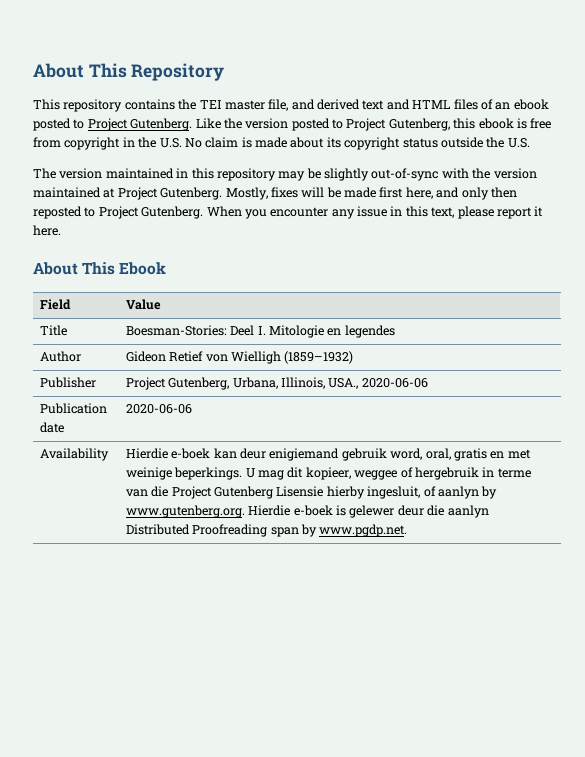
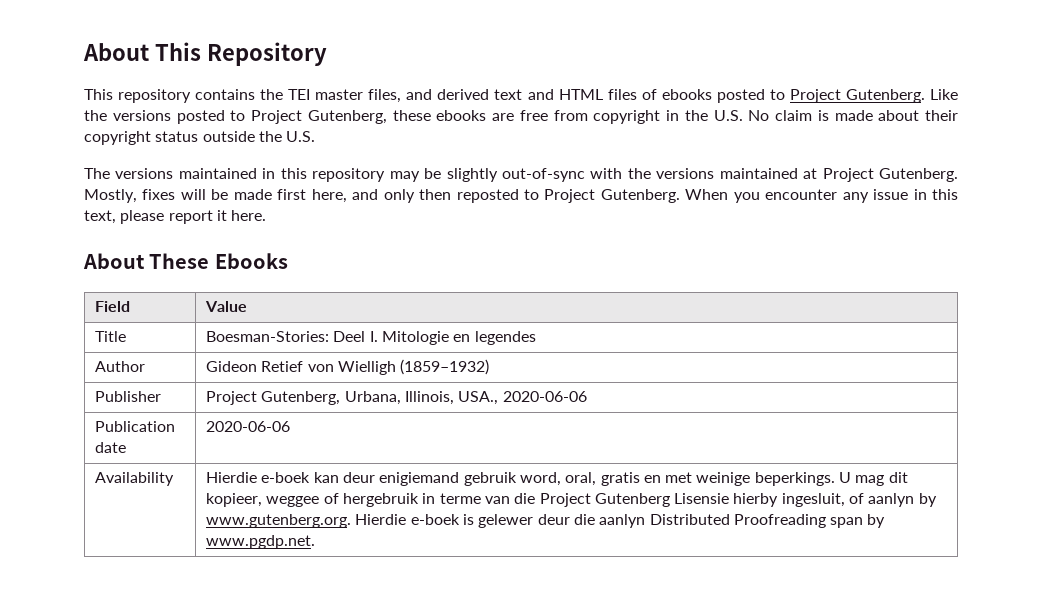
[268,99,289,111] file, -> [368,89,402,103] files,
[495,99,549,110] an ebook -> [661,89,712,100] ebooks
[245,118,289,129] version -> [112,110,171,121] versions
[453,118,527,129] this ebook is -> [392,110,514,121] these ebooks are
[326,137,341,148] its -> [925,110,958,121] their
[59,168,103,179] version -> [115,168,174,179] versions
[493,168,537,179] version -> [656,168,715,179] versions
[82,262,167,275] This Ebook -> [149,253,288,269] These Ebooks

